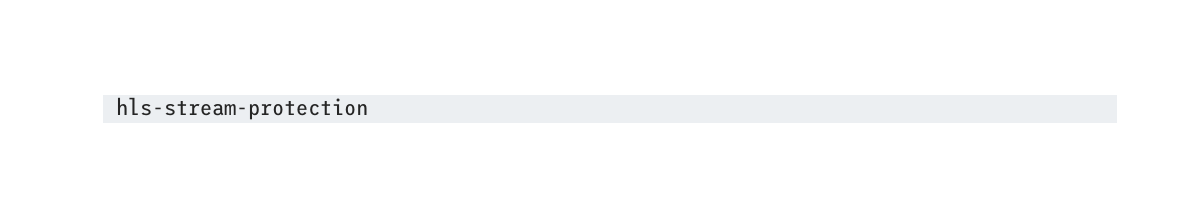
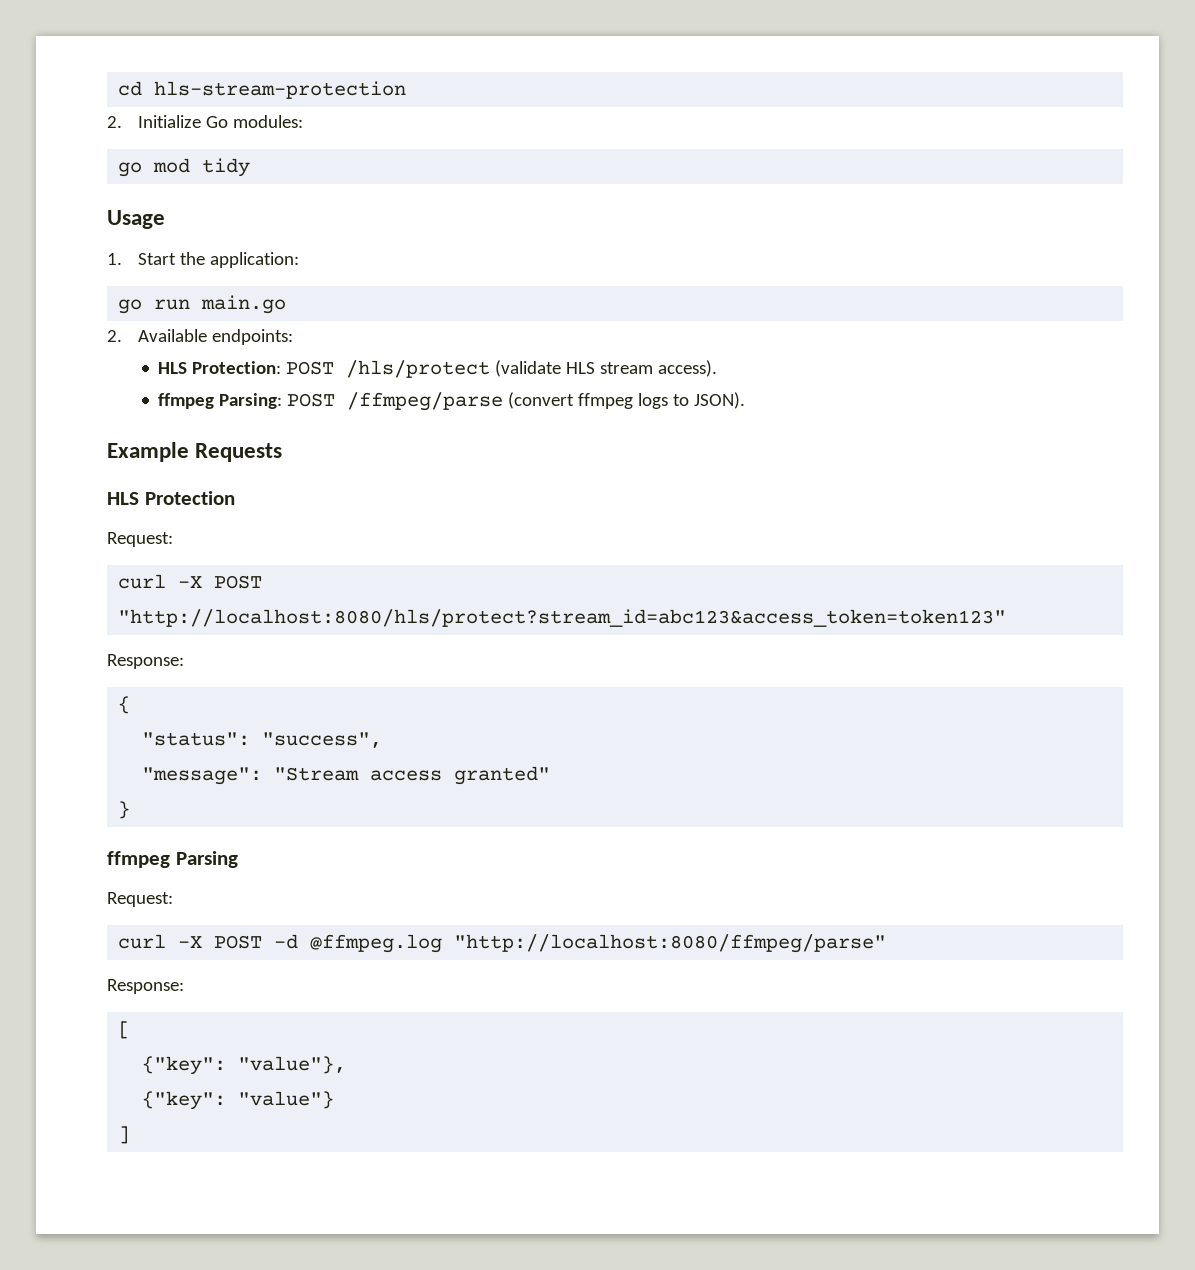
(116, 108) none -> [118,81,143,96] cd
(369, 108) none -> [107,115,304,128] [118,158,251,177] [107,210,165,229] [107,252,300,268] [118,295,287,314] [107,329,294,345] [158,360,718,378] [158,392,746,411] [107,442,283,462] [107,491,235,505] [107,532,173,547] [118,574,263,589] [118,609,1007,627] [107,654,184,669] [118,696,131,714] [142,732,383,748] [142,766,551,785] [118,801,131,819] [107,851,238,868] [107,892,173,907] [118,934,887,953] [107,979,184,994] [118,1021,131,1039] [142,1056,347,1075] [142,1091,335,1110] [118,1126,131,1144] // 2. Initialize Go modules: // go mod tidy // Usage // 1. Start the application: // go run main.go // 2. Available endpoints: // HLS Protection: POST /hls/protect (validate HLS stream access). // ffmpeg Parsing: POST /ffmpeg/parse (convert ffmpeg logs to JSON). // Example Requests // HLS Protection // Request: // curl -X POST "http://localhost:8080/hls/protect?stream_id=abc123&access_token=token123" // Response: // { // "status": "success", // "message": "Stream access granted" // } // ffmpeg Parsing // Request: // curl -X POST -d @ffmpeg.log "http://localhost:8080/ffmpeg/parse" // Response: // [ // {"key": "value"}, // {"key": "value"} // ]

